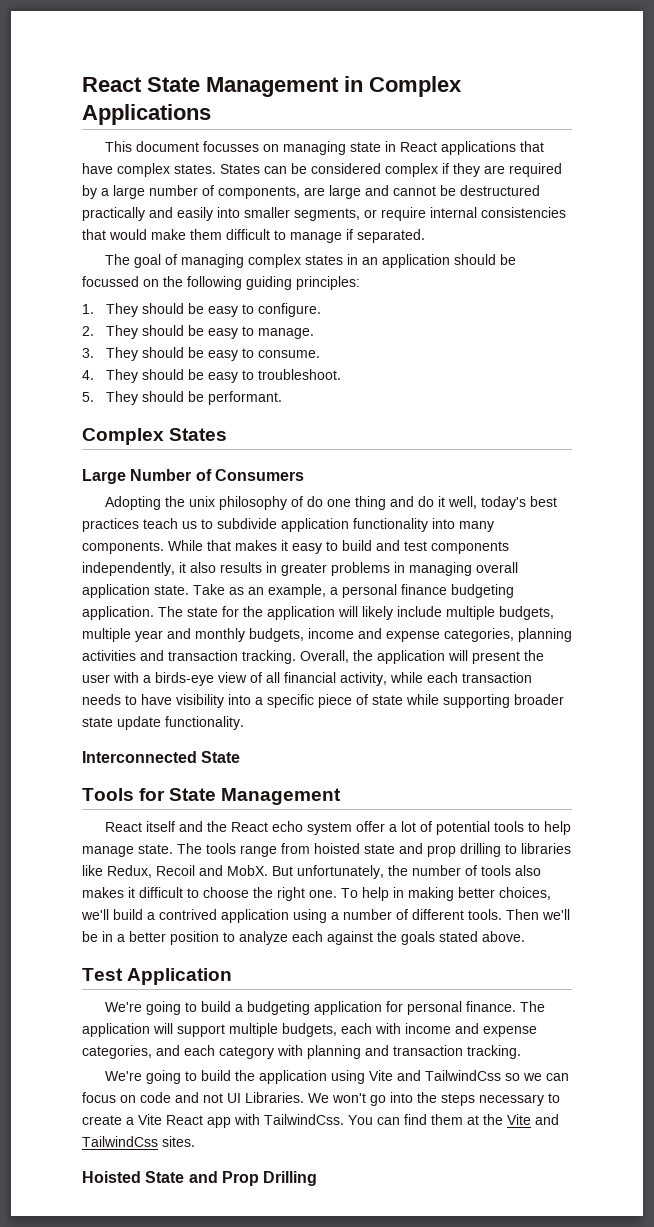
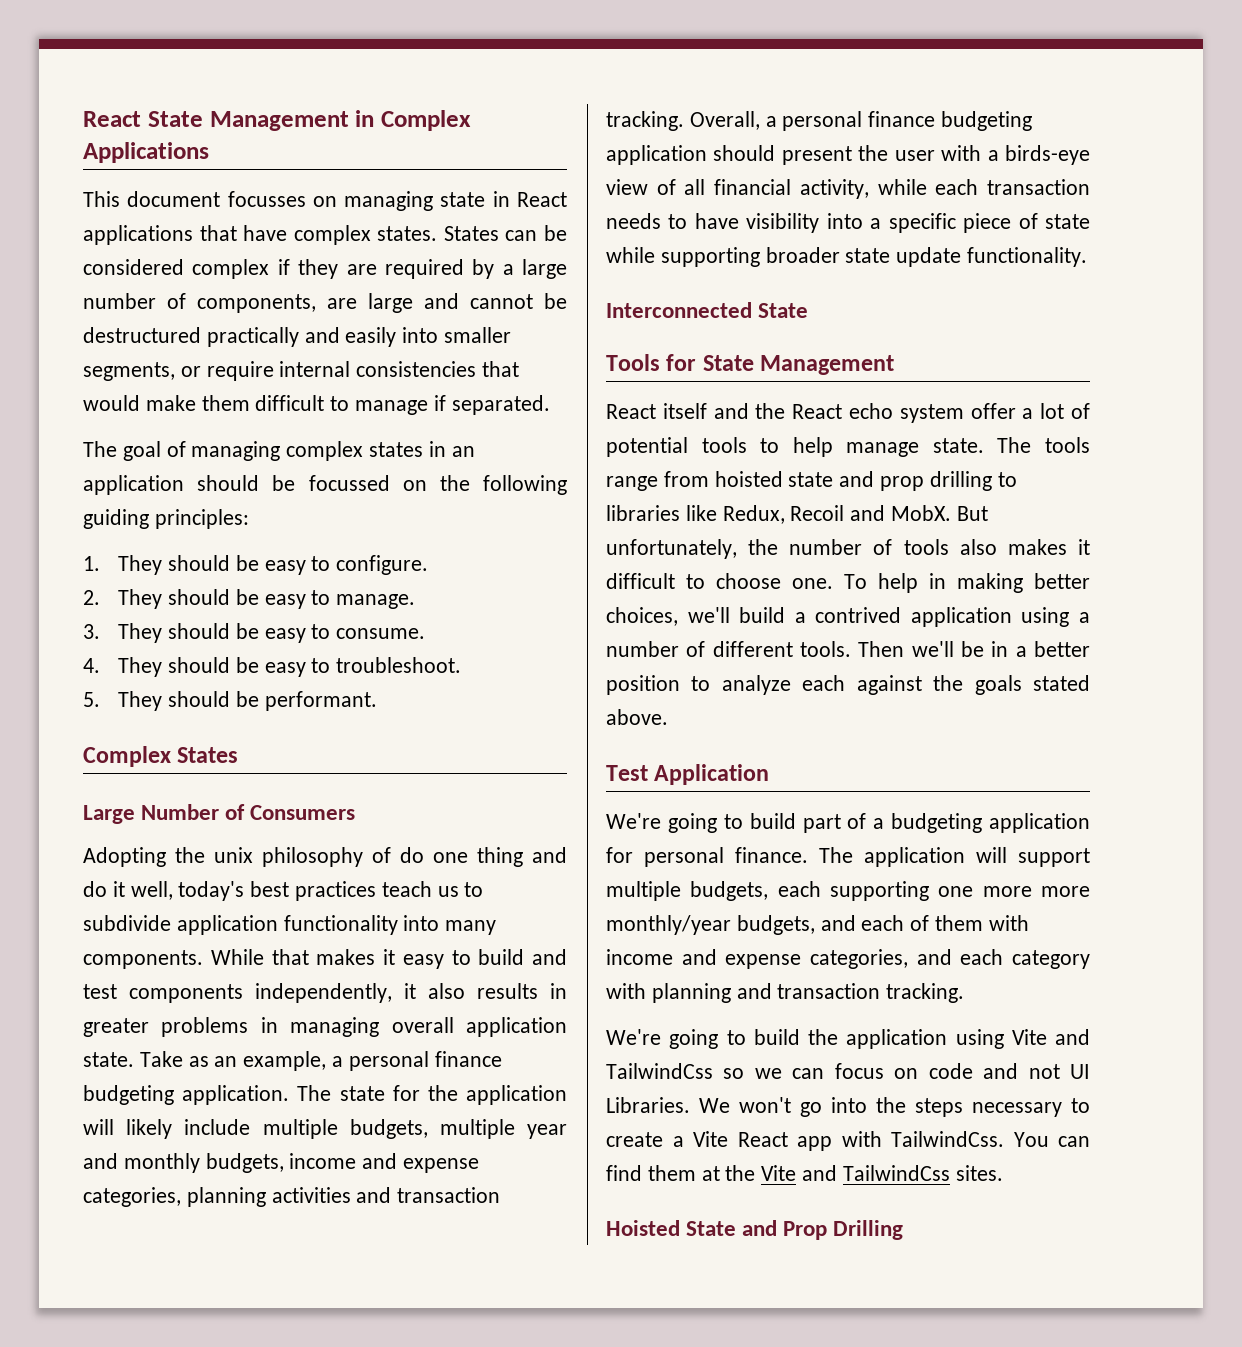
[353,650,468,664] the application will -> [765,111,1033,131] [606,145,776,165] a personal finance budgeting application should
[253,887,305,901] the right -> (781, 581) none
(231, 1006) none -> [802,813,867,833] part of
(372, 1028) none -> [830,881,1090,901] [606,915,984,935] supporting one more more monthly/year budgets, and each of them

